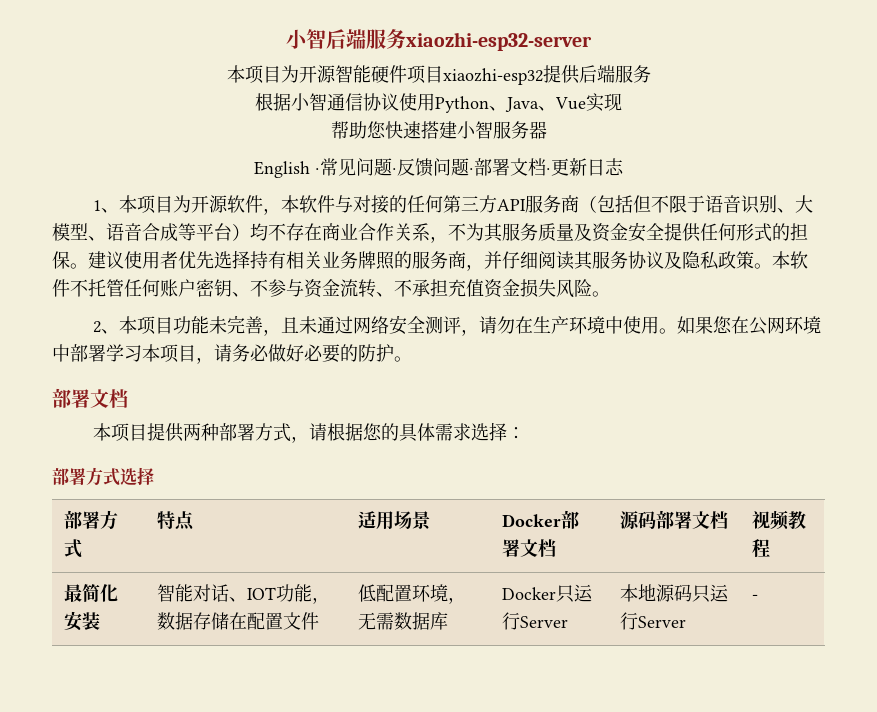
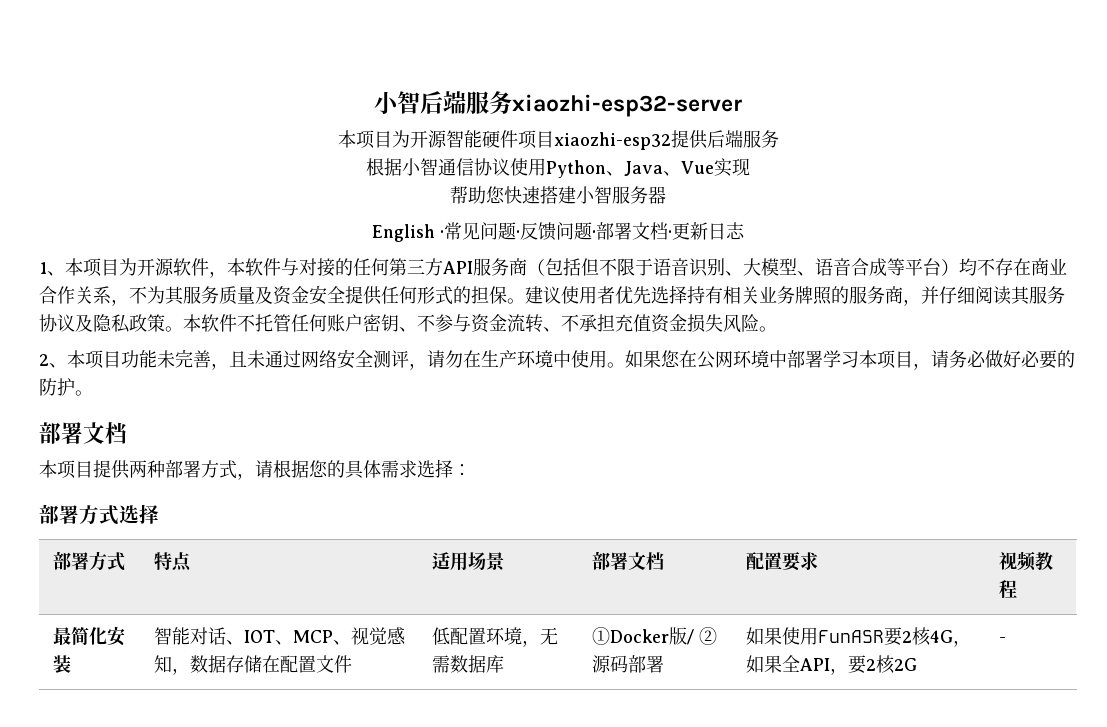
[502,510,580,529] [502,539,557,557] [620,510,729,529] Docker部署文档 | 源码部署文档 -> [591,551,664,570] [745,552,818,571] 部署文档 | 配置要求
[276,584,313,602] 功能 -> [274,627,406,645] [153,655,172,673] 、MCP、视觉感知
[502,584,594,603] [502,612,569,630] [620,584,730,603] [620,612,687,630] Docker只运行Server | 本地源码只运行Server -> [591,627,717,645] [591,655,664,673] [745,627,971,647] [745,655,917,675] ①Docker版/ ②源码部署 | 如果使用FunASR要2核4G，如果全API，要2核2G

